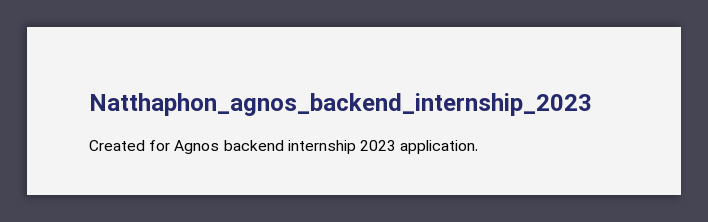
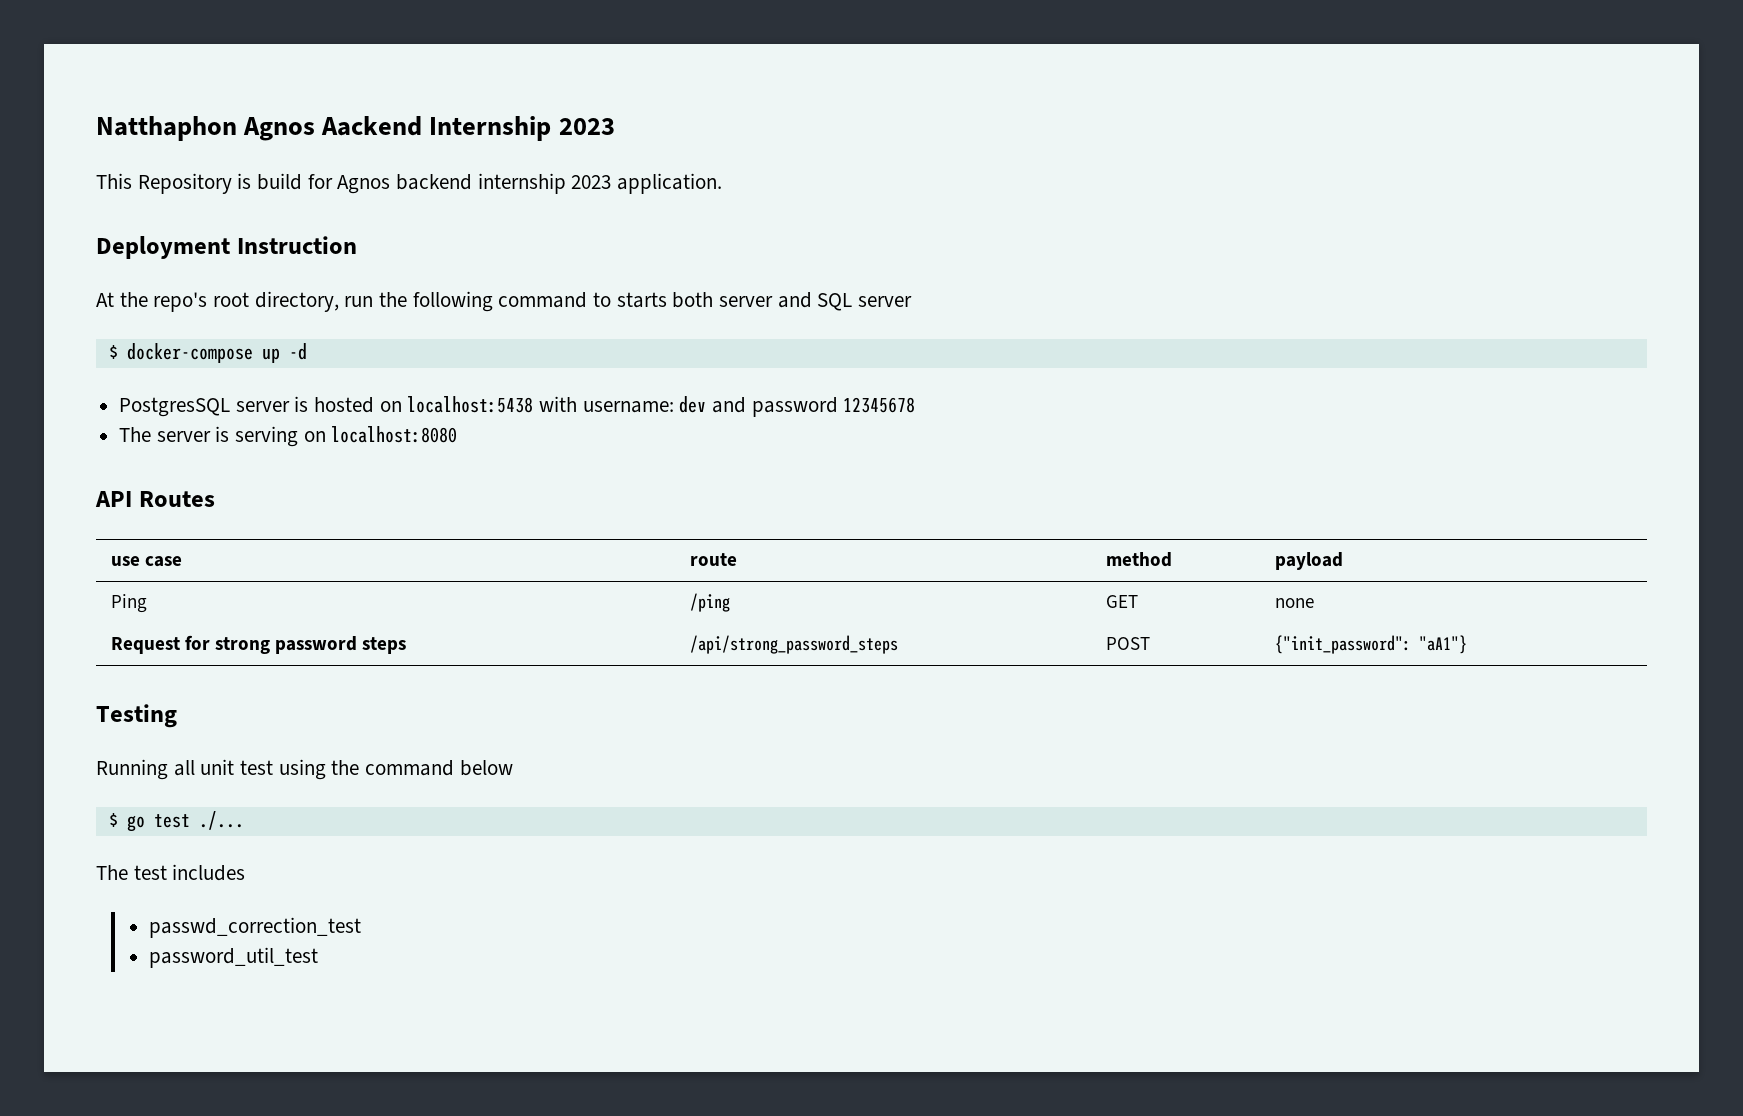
[89,93,592,116] [89,140,145,151] Natthaphon_agnos_backend_internship_2023 // Created -> [96,116,615,141] [96,173,303,194] Natthaphon Agnos Aackend Internship 2023 // This Repository is build
(479, 147) none -> [96,236,357,259] [96,291,913,312] [108,343,307,363] [119,396,916,417] [119,426,458,447] [95,491,215,507] [110,556,182,567] [689,553,737,566] [1105,552,1172,567] [1274,552,1343,570] [110,594,147,613] [689,593,730,612] [1105,595,1138,608] [1274,598,1314,608] [110,635,407,654] [689,635,898,654] [1105,637,1150,650] [1274,635,1467,654] [96,704,177,728] [96,759,513,780] [108,811,244,832] [96,864,246,881] [149,917,362,938] [149,947,319,968] // Deployment Instruction // At the repo's root directory, run the following command to starts both server and SQL server // $ docker-compose up -d // PostgresSQL server is hosted on localhost:5438 with username: dev and password 12345678 // The server is serving on localhost:8080 // API Routes // use case | route | method | payload // Ping | /ping | GET | none // Request for strong password steps | /api/strong_password_steps | POST | {"init_password": "aA1"} // Testing // Running all unit test using the command below // $ go test ./... // The test includes // passwd_correction_test // password_util_test

